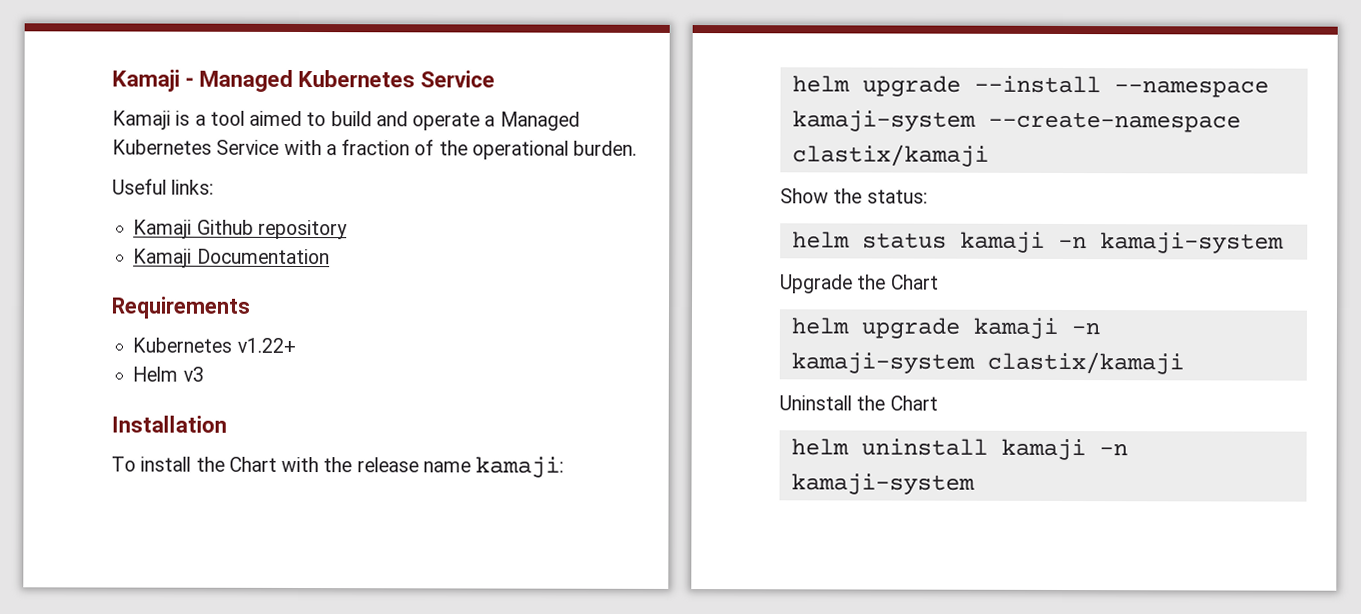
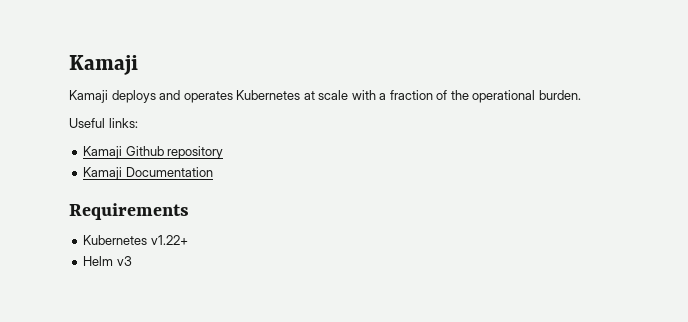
[112,69,496,92] [112,110,580,131] [112,139,280,155] Kamaji - Managed Kubernetes Service // Kamaji is a tool aimed to build and operate a Managed Kubernetes Service -> [69,55,138,75] [69,90,349,103] Kamaji // Kamaji deploys and operates Kubernetes at scale
[111,415,227,433] [111,456,565,478] [791,75,1269,98] [791,110,1241,133] [791,144,989,167] [780,188,928,204] [791,231,1284,254] [780,274,939,294] [790,317,1100,339] [790,351,1184,375] [779,395,938,411] [790,438,1128,461] [790,473,975,495] // Installation // To install the Chart with the release name kamaji: // helm upgrade --install --namespace kamaji-system --create-namespace clastix/kamaji // Show the status: // helm status kamaji -n kamaji-system // Upgrade the Chart // helm upgrade kamaji -n kamaji-system clastix/kamaji // Uninstall the Chart // helm uninstall kamaji -n kamaji-system -> (132, 261) none

